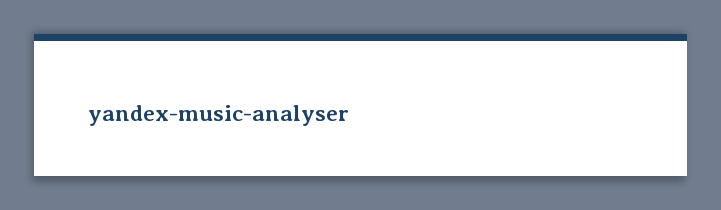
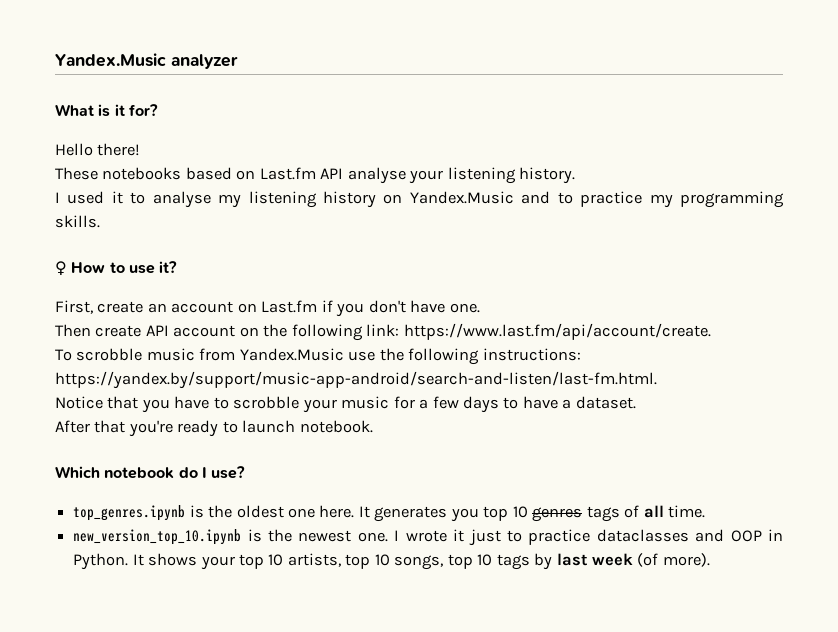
[88,105,349,126] yandex-music-analyser -> [55,53,238,69] [55,104,158,117] [55,143,141,156] [55,167,576,184] [55,191,785,208] [55,215,100,228] [55,261,178,276] [55,300,480,317] [55,323,711,341] [55,348,581,365] [55,371,657,389] [55,396,636,413] [55,420,373,437] [55,466,246,479] [73,505,705,522] [73,529,784,546] [73,553,710,570] Yandex.Music analyzer // What is it for? // Hello there! // These notebooks based on Last.fm API analyse your listening history. // I used it to analyse my listening history on Yandex.Music and to practice my programming skills. // ♀ How to use it? // First, create an account on Last.fm if you don't have one. // Then create API account on the following link: https://www.last.fm/api/account/create. // To scrobble music from Yandex.Music use the following instructions: https://yandex.by/support/music-app-android/search-and-listen/last-fm.html. // Notice that you have to scrobble your music for a few days to have a dataset. // After that you're ready to launch notebook. // Which notebook do I use? // top_genres.ipynb is the oldest one here. It generates you top 10 genres tags of all time. // new_version_top_10.ipynb is the newest one. I wrote it just to practice dataclasses and OOP in Python. It shows your top 10 artists, top 10 songs, top 10 tags by last week (of more).

